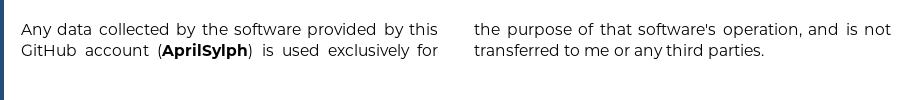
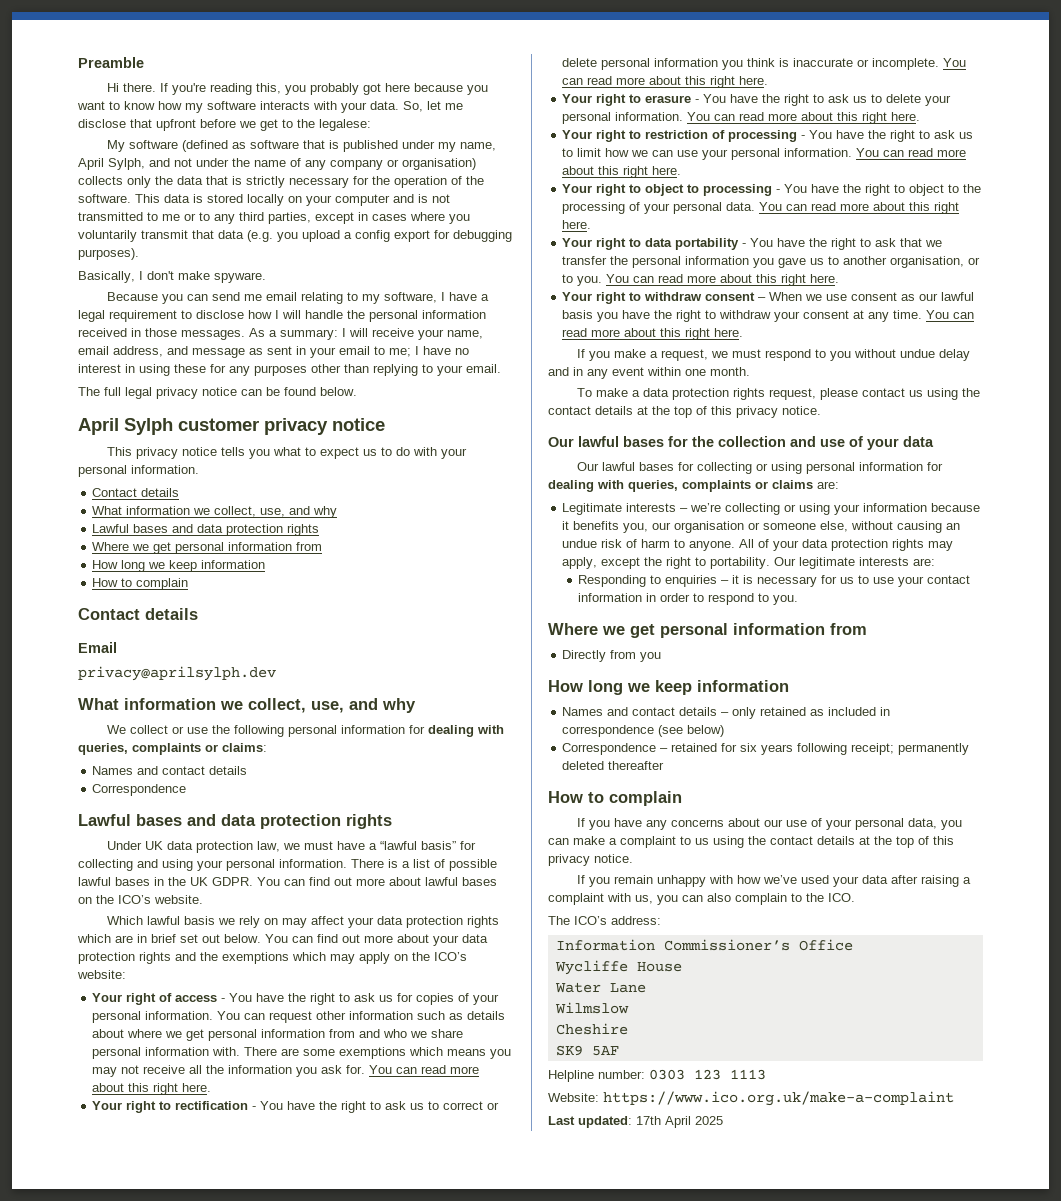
[21,23,438,38] [21,43,438,59] [474,23,802,38] Any data collected by the software provided by this GitHub account (AprilSylph) is used exclusively for the purpose of that software's operation, -> [78,57,144,68] [106,83,488,95] [77,101,463,113] [78,119,371,131] [106,140,496,152] [78,158,476,170] [78,176,484,188] [78,194,390,206] Preamble // Hi there. If you're reading this, you probably got here because you want to know how my software interacts with your data. So, let me disclose that upfront before we get to the legalese: // My software (defined as software that is published under my name, April Sylph, and not under the name of any company or organisation) collects only the data that is strictly necessary for the operation of the software. This data is stored locally on your computer
[474,44,560,56] transferred -> [78,212,143,221] transmitted
(630, 51) none -> [199,212,210,221] to
[708,44,765,59] parties. -> [268,212,470,224] [78,230,512,242] [78,248,139,260] [78,271,266,283] [106,292,489,304] [78,310,486,322] [78,328,483,340] [78,346,469,358] [78,364,501,376] [78,387,357,399] [78,418,385,435] [106,447,467,459] [78,465,199,477] [92,488,180,497] [92,506,338,518] [92,524,320,536] [92,542,323,554] [92,560,266,572] [92,578,189,590] [78,608,198,620] [78,642,117,653] [78,666,276,681] [78,698,416,713] [106,725,504,737] [78,743,267,755] [92,766,248,775] [92,784,187,796] [78,814,392,829] [106,841,476,853] [78,859,497,871] [78,877,497,886] [78,895,203,904] [106,916,499,928] [77,934,488,946] [78,952,467,964] [77,970,126,979] [92,993,500,1005] [92,1011,506,1023] [92,1029,464,1041] [92,1047,512,1059] [92,1065,480,1077] [92,1083,212,1095] [92,1101,500,1113] [562,58,967,70] [562,76,769,88] [562,94,952,106] [562,112,921,124] [562,130,974,142] [562,148,967,160] [562,166,682,178] [562,184,982,196] [562,202,960,214] [562,220,592,229] [562,238,943,250] [562,256,981,268] [562,274,840,286] [562,292,975,304] [562,310,975,322] [562,328,744,340] [576,349,970,361] [548,367,750,379] [576,388,980,400] [548,406,821,418] [548,436,934,450] [576,462,943,474] [548,480,839,492] [562,503,981,515] [562,521,961,533] [562,539,954,551] [562,557,936,569] [578,575,971,587] [578,593,799,605] [548,623,867,638] [562,650,662,662] [548,680,789,695] [562,707,891,719] [562,725,725,737] [562,743,970,755] [562,761,665,770] [548,791,682,806] [576,818,962,830] [548,836,954,848] [548,854,633,866] [576,875,971,887] [548,893,855,905] [548,916,661,925] [555,939,853,951] [554,960,682,975] [554,982,646,993] [554,1002,629,1014] [555,1023,628,1035] [555,1045,619,1056] [548,1069,766,1082] [548,1091,954,1106] [548,1116,723,1128] parties, except in cases where you voluntarily transmit that data (e.g. you upload a config export for debugging purposes). // Basically, I don't make spyware. // Because you can send me email relating to my software, I have a legal requirement to disclose how I will handle the personal information received in those messages. As a summary: I will receive your name, email address, and message as sent in your email to me; I have no interest in using these for any purposes other than replying to your email. // The full legal privacy notice can be found below. // April Sylph customer privacy notice // This privacy notice tells you what to expect us to do with your personal information. // Contact details // What information we collect, use, and why // Lawful bases and data protection rights // Where we get personal information from // How long we keep information // How to complain // Contact details // Email // privacy@aprilsylph.dev // What information we collect, use, and why // We collect or use the following personal information for dealing with queries, complaints or claims: // Names and contact details // Correspondence // Lawful bases and data protection rights // Under UK data protection law, we must have a “lawful basis” for collecting and using your personal information. There is a list of possible lawful bases in the UK GDPR. You can find out more about lawful bases on the ICO’s website. // Which lawful basis we rely on may affect your data protection rights which are in brief set out below. You can find out more about your data protection rights and the exemptions which may apply on the ICO’s website: // Your right of access - You have the right to ask us for copies of your personal information. You can request other information such as details about where we get personal information from and who we share personal information with. There are some exemptions which means you may not receive all the information you ask for. You can read more about this right here. // Your right to rectification - You have the right to ask us to correct or delete personal information you think is inaccurate or incomplete. You can read more about this right here. // Your right to erasure - You have the right to ask us to delete your personal information. You can read more about this right here. // Your right to restriction of processing - You have the right to ask us to limit how we can use your personal information. You can read more about this right here. // Your right to object to processing - You have the right to object to the processing of your personal data. You can read more about this right here. // Your right to data portability - You have the right to ask that we transfer the personal information you gave us to another organisation, or to you. You can read more about this right here. // Your right to withdraw consent – When we use consent as our lawful basis you have the right to withdraw your consent at any time. You can read more about this right here. // If you make a request, we must respond to you without undue delay and in any event within one month. // To make a data protection rights request, please contact us using the contact details at the top of this privacy notice. // Our lawful bases for the collection and use of your data // Our lawful bases for collecting or using personal information for dealing with queries, complaints or claims are: // Legitimate interests – we’re collecting or using your information because it benefits you, our organisation or someone else, without causing an undue risk of harm to anyone. All of your data protection rights may apply, except the right to portability. Our legitimate interests are: // Responding to enquiries – it is necessary for us to use your contact information in order to respond to you. // Where we get personal information from // Directly from you // How long we keep information // Names and contact details – only retained as included in correspondence (see below) // Correspondence – retained for six years following receipt; permanently deleted thereafter // How to complain // If you have any concerns about our use of your personal data, you can make a complaint to us using the contact details at the top of this privacy notice. // If you remain unhappy with how we’ve used your data after raising a complaint with us, you can also complain to the ICO. // The ICO’s address: // Information Commissioner’s Office // Wycliffe House // Water Lane // Wilmslow // Cheshire // SK9 5AF // Helpline number: 0303 123 1113 // Website: https://www.ico.org.uk/make-a-complaint // Last updated: 17th April 2025

